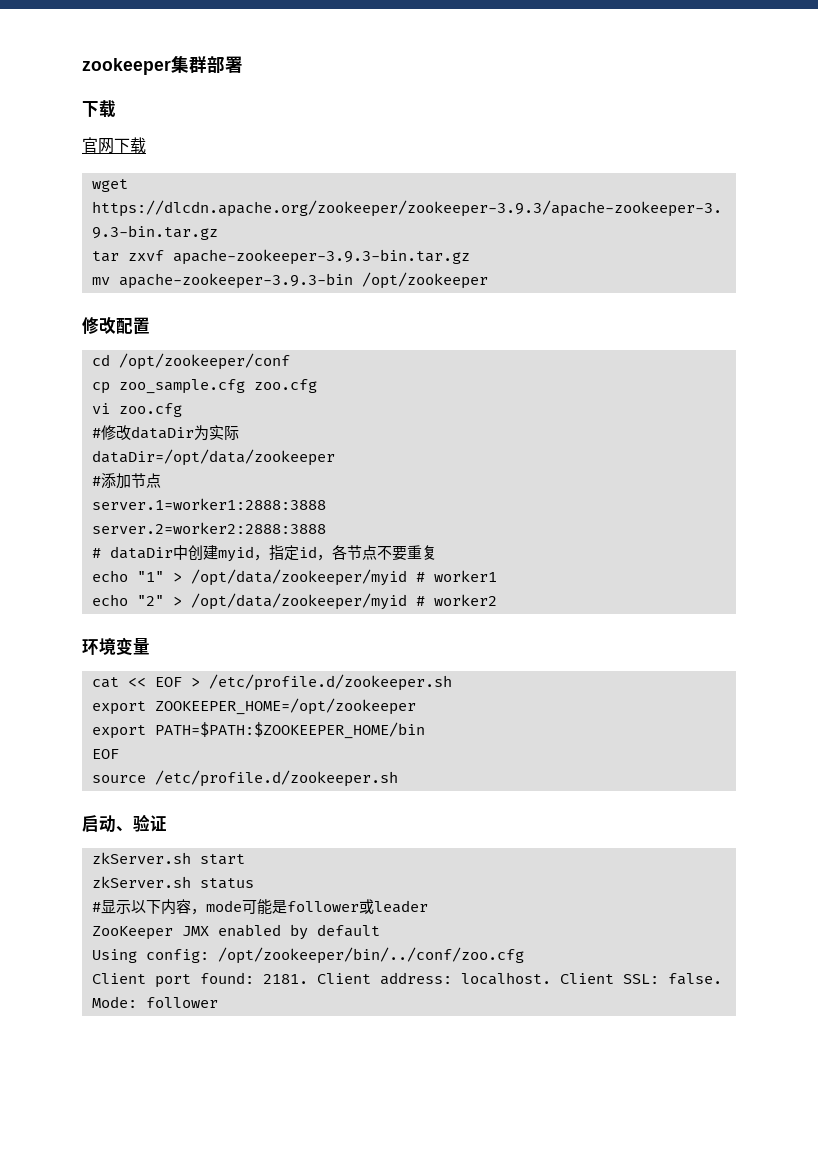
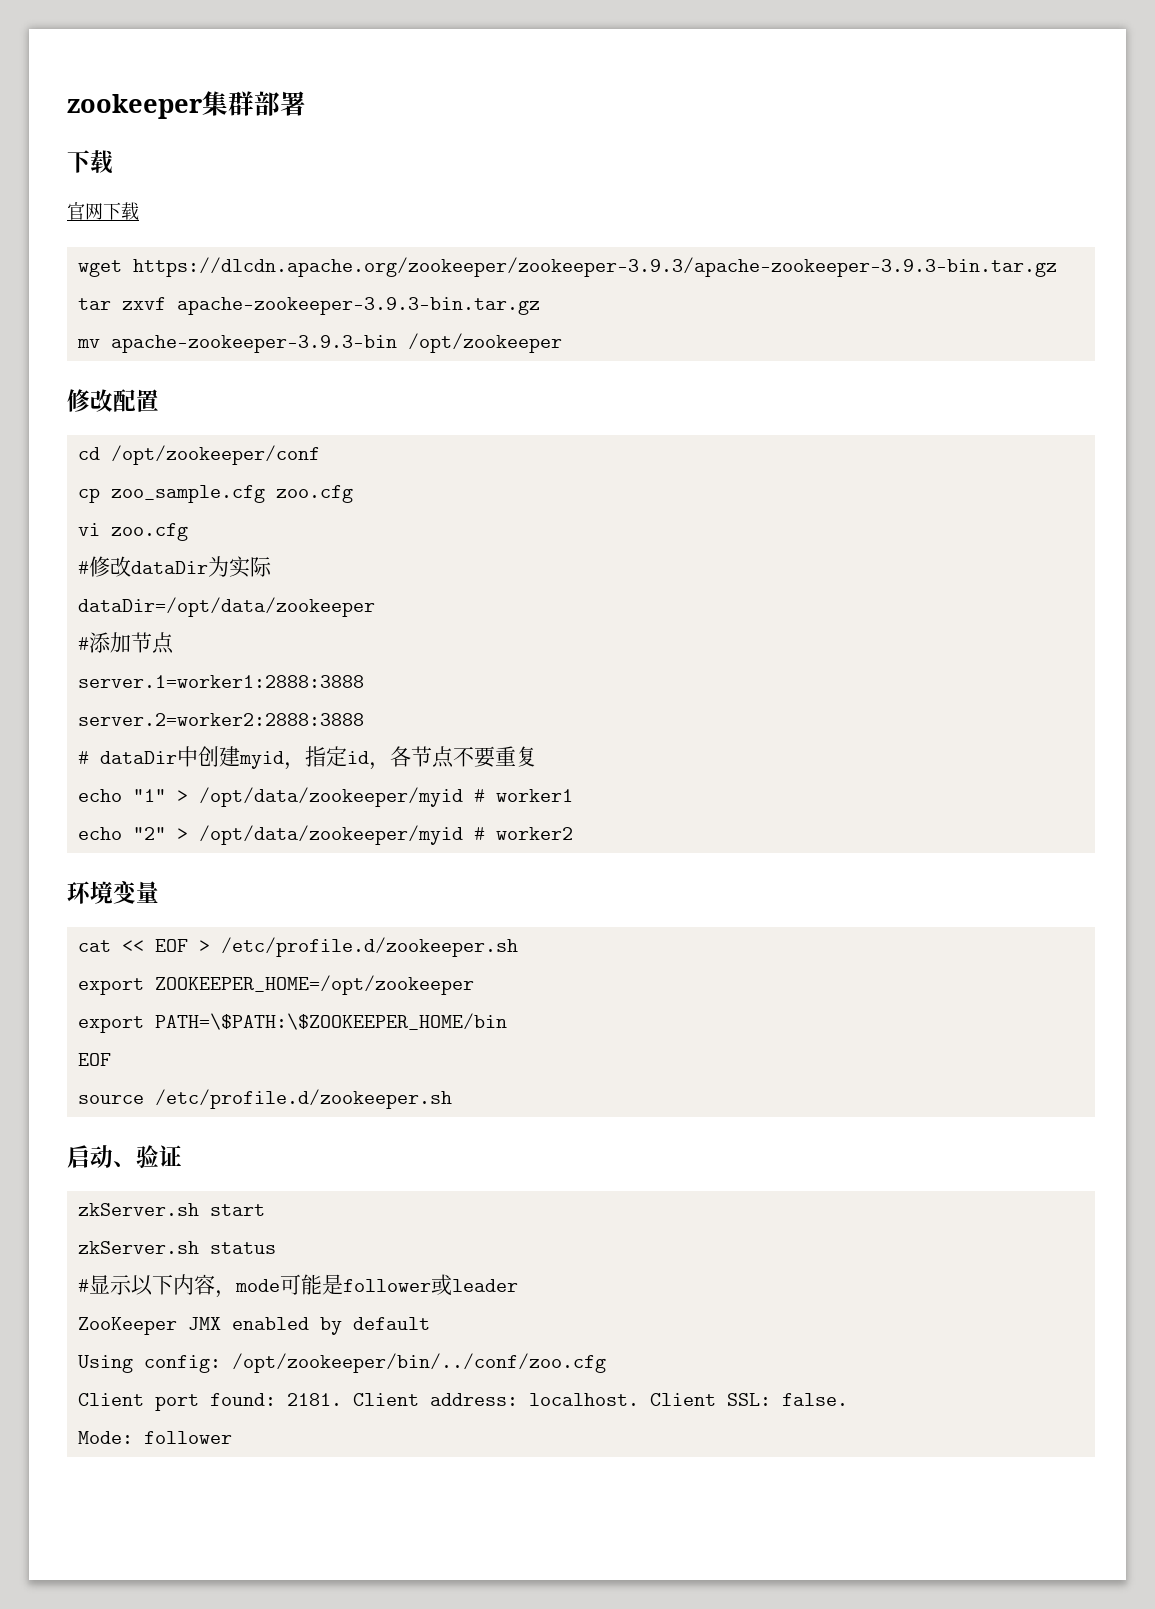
[154,722,425,739] PATH=$PATH:$ZOOKEEPER_HOME/bin -> [154,1013,507,1030] PATH=\$PATH:\$ZOOKEEPER_HOME/bin

